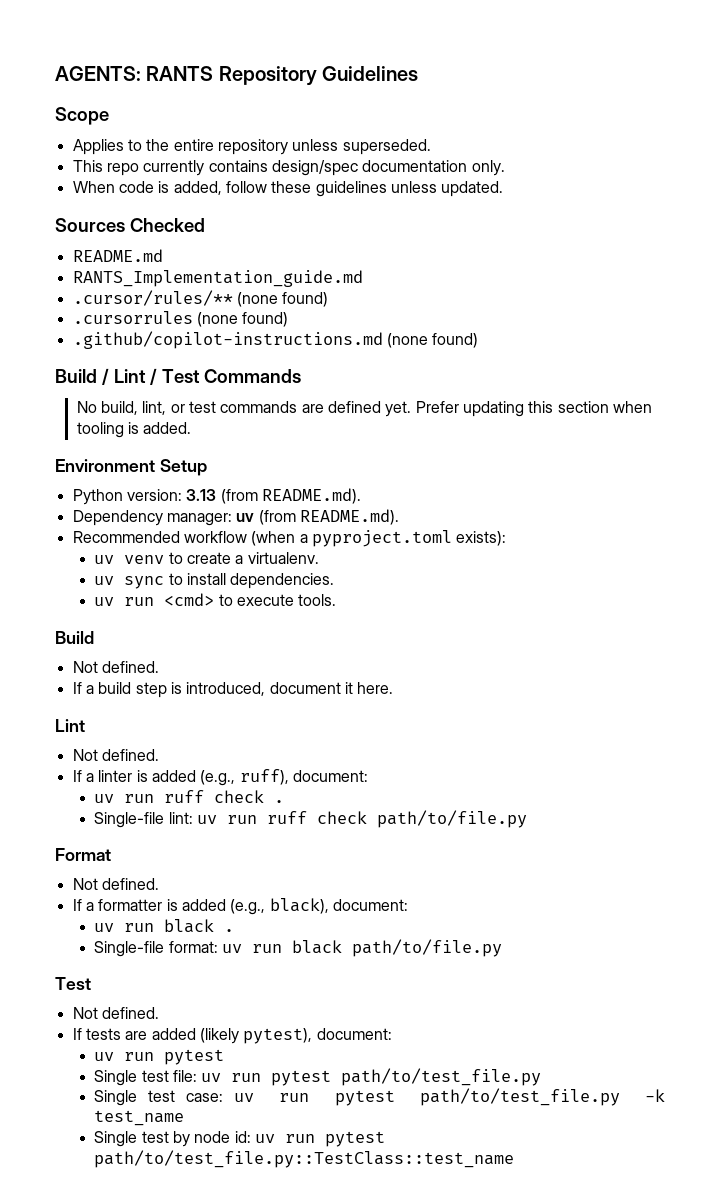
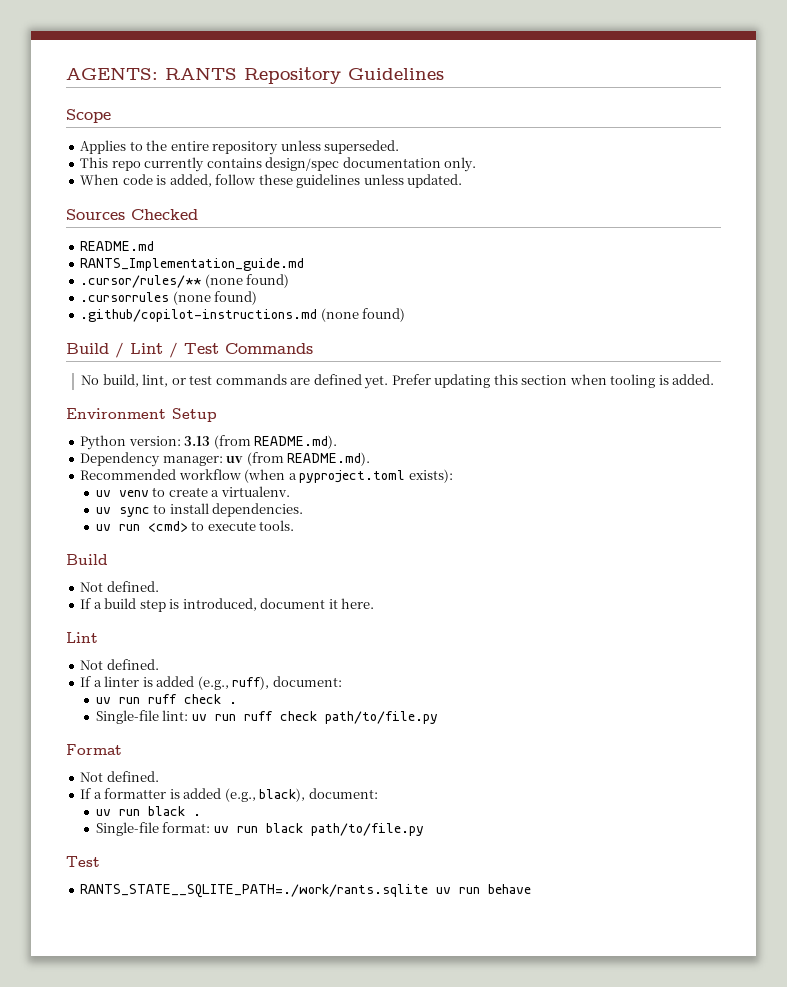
[72,1007,159,1019] [72,1028,392,1044] [94,1049,225,1065] [94,1068,542,1086] [94,1088,665,1106] [94,1110,185,1126] [94,1131,385,1147] [94,1150,515,1168] Not defined. // If tests are added (likely pytest), document: // uv run pytest // Single test file: uv run pytest path/to/test_file.py // Single test case: uv run pytest path/to/test_file.py -k test_name // Single test by node id: uv run pytest path/to/test_file.py::TestClass::test_name -> [80,884,532,898] RANTS_STATE__SQLITE_PATH=./work/rants.sqlite uv run behave

